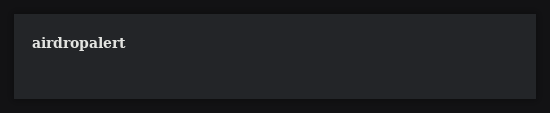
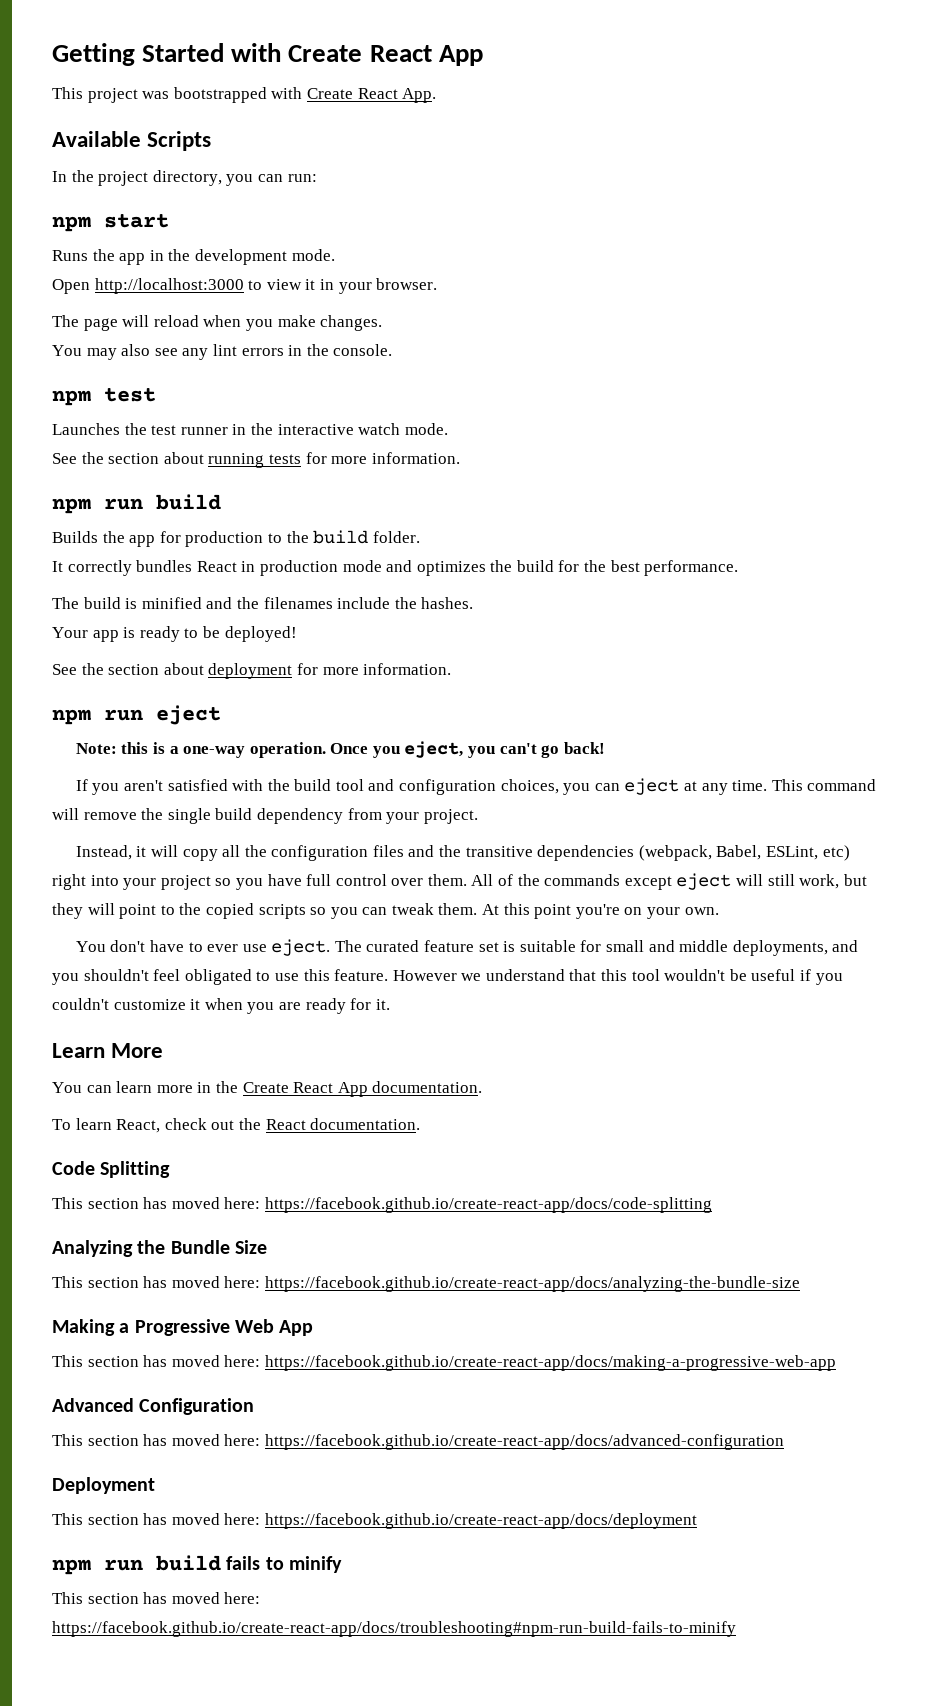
[32,37,126,51] airdropalert -> [52,43,483,66] [52,87,437,103] [52,131,212,151] [52,170,317,186] [52,214,169,232] [52,249,335,265] [52,278,438,294] [52,315,383,331] [52,344,393,360] [52,388,156,406] [52,423,448,435] [52,452,460,468] [52,494,221,514] [52,530,420,547] [52,560,739,576] [52,597,474,609] [52,626,297,642] [52,663,452,679] [52,705,221,725] [75,741,605,758] [75,778,877,795] [52,808,478,824] [75,845,850,861] [52,873,867,890] [52,903,719,919] [75,939,859,956] [52,969,843,985] [52,998,390,1014] [52,1043,164,1058] [52,1081,483,1097] [52,1118,421,1133] [52,1161,171,1178] [52,1197,712,1213] [52,1240,267,1257] [52,1276,800,1292] [52,1319,314,1336] [52,1355,836,1371] [52,1398,255,1415] [52,1434,784,1450] [52,1477,155,1494] [52,1513,697,1529] [52,1555,342,1575] [52,1592,261,1604] [52,1621,736,1637] Getting Started with Create React App // This project was bootstrapped with Create React App. // Available Scripts // In the project directory, you can run: // npm start // Runs the app in the development mode. // Open http://localhost:3000 to view it in your browser. // The page will reload when you make changes. // You may also see any lint errors in the console. // npm test // Launches the test runner in the interactive watch mode. // See the section about running tests for more information. // npm run build // Builds the app for production to the build folder. // It correctly bundles React in production mode and optimizes the build for the best performance. // The build is minified and the filenames include the hashes. // Your app is ready to be deployed! // See the section about deployment for more information. // npm run eject // Note: this is a one-way operation. Once you eject, you can't go back! // If you aren't satisfied with the build tool and configuration choices, you can eject at any time. This command will remove the single build dependency from your project. // Instead, it will copy all the configuration files and the transitive dependencies (webpack, Babel, ESLint, etc) right into your project so you have full control over them. All of the commands except eject will still work, but they will point to the copied scripts so you can tweak them. At this point you're on your own. // You don't have to ever use eject. The curated feature set is suitable for small and middle deployments, and you shouldn't feel obligated to use this feature. However we understand that this tool wouldn't be useful if you couldn't customize it when you are ready for it. // Learn More // You can learn more in the Create React App documentation. // To learn React, check out the React documentation. // Code Splitting // This section has moved here: https://facebook.github.io/create-react-app/docs/code-splitting // Analyzing the Bundle Size // This section has moved here: https://facebook.github.io/create-react-app/docs/analyzing-the-bundle-size // Making a Progressive Web App // This section has moved here: https://facebook.github.io/create-react-app/docs/making-a-progressive-web-app // Advanced Configuration // This section has moved here: https://facebook.github.io/create-react-app/docs/advanced-configuration // Deployment // This section has moved here: https://facebook.github.io/create-react-app/docs/deployment // npm run build fails to minify // This section has moved here: https://facebook.github.io/create-react-app/docs/troubleshooting#npm-run-build-fails-to-minify

